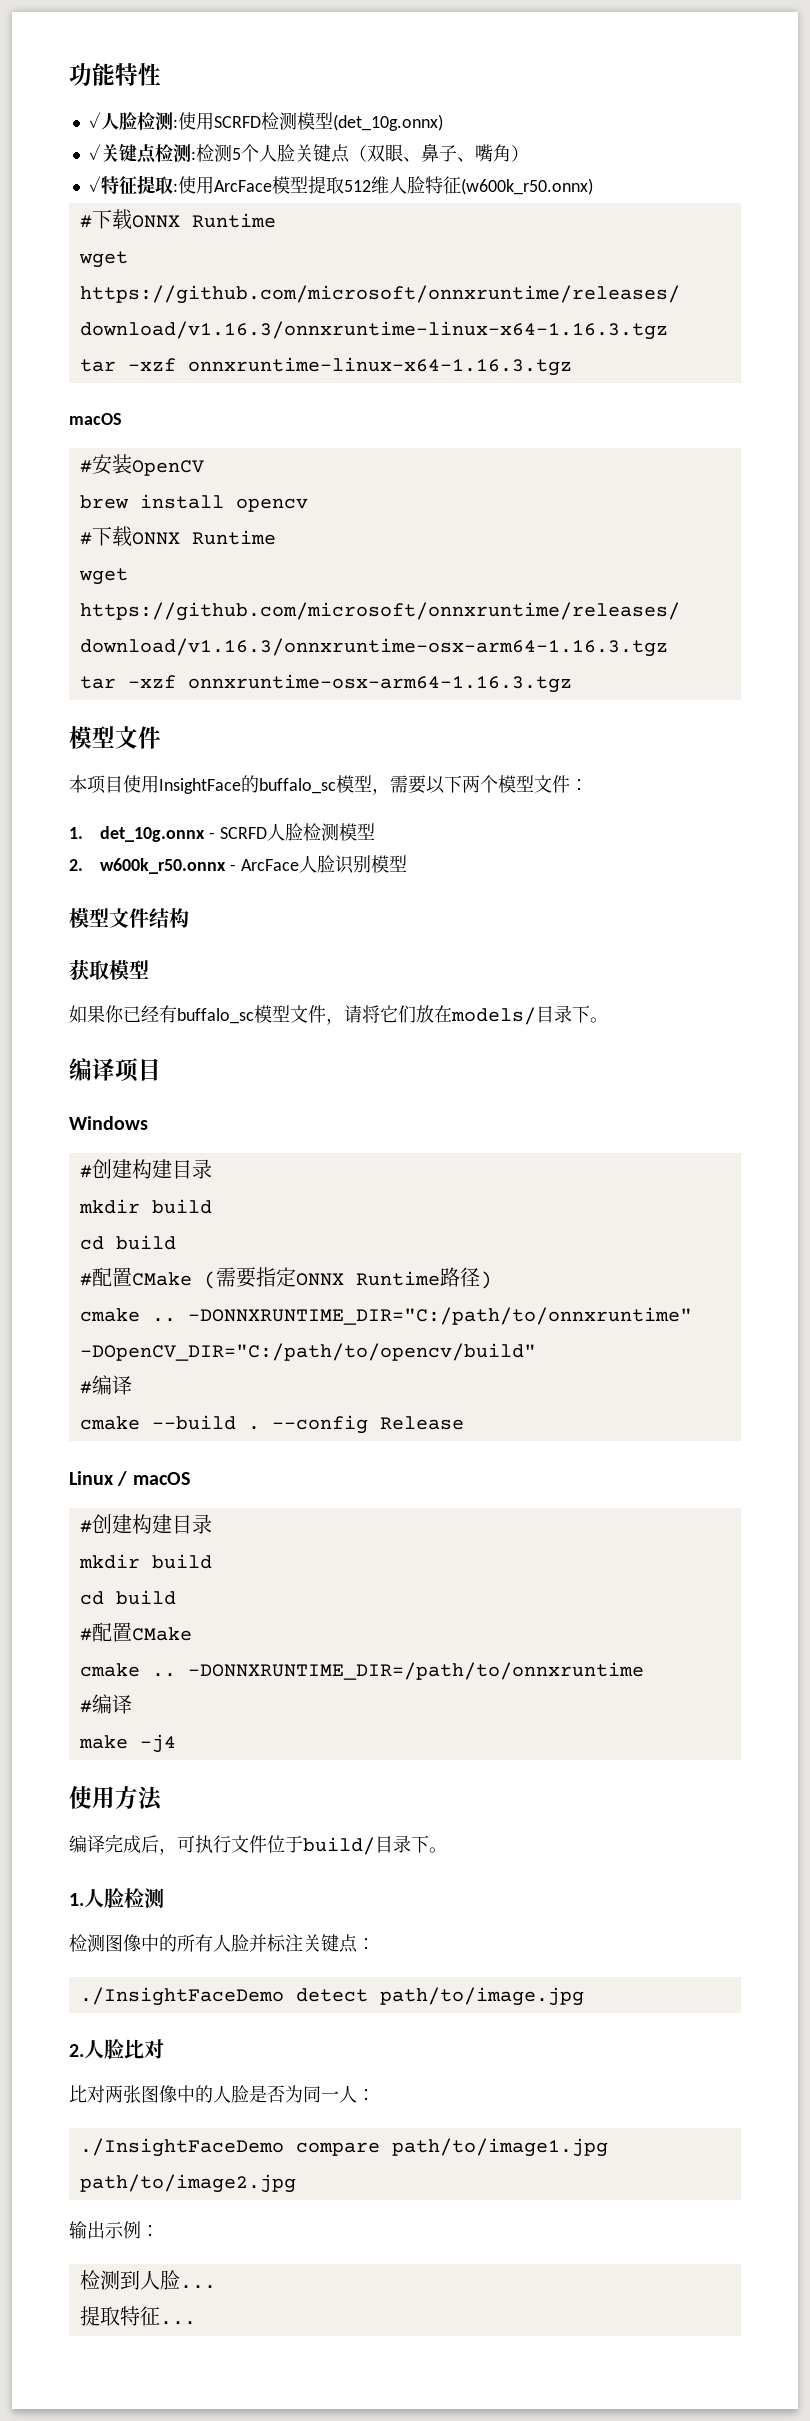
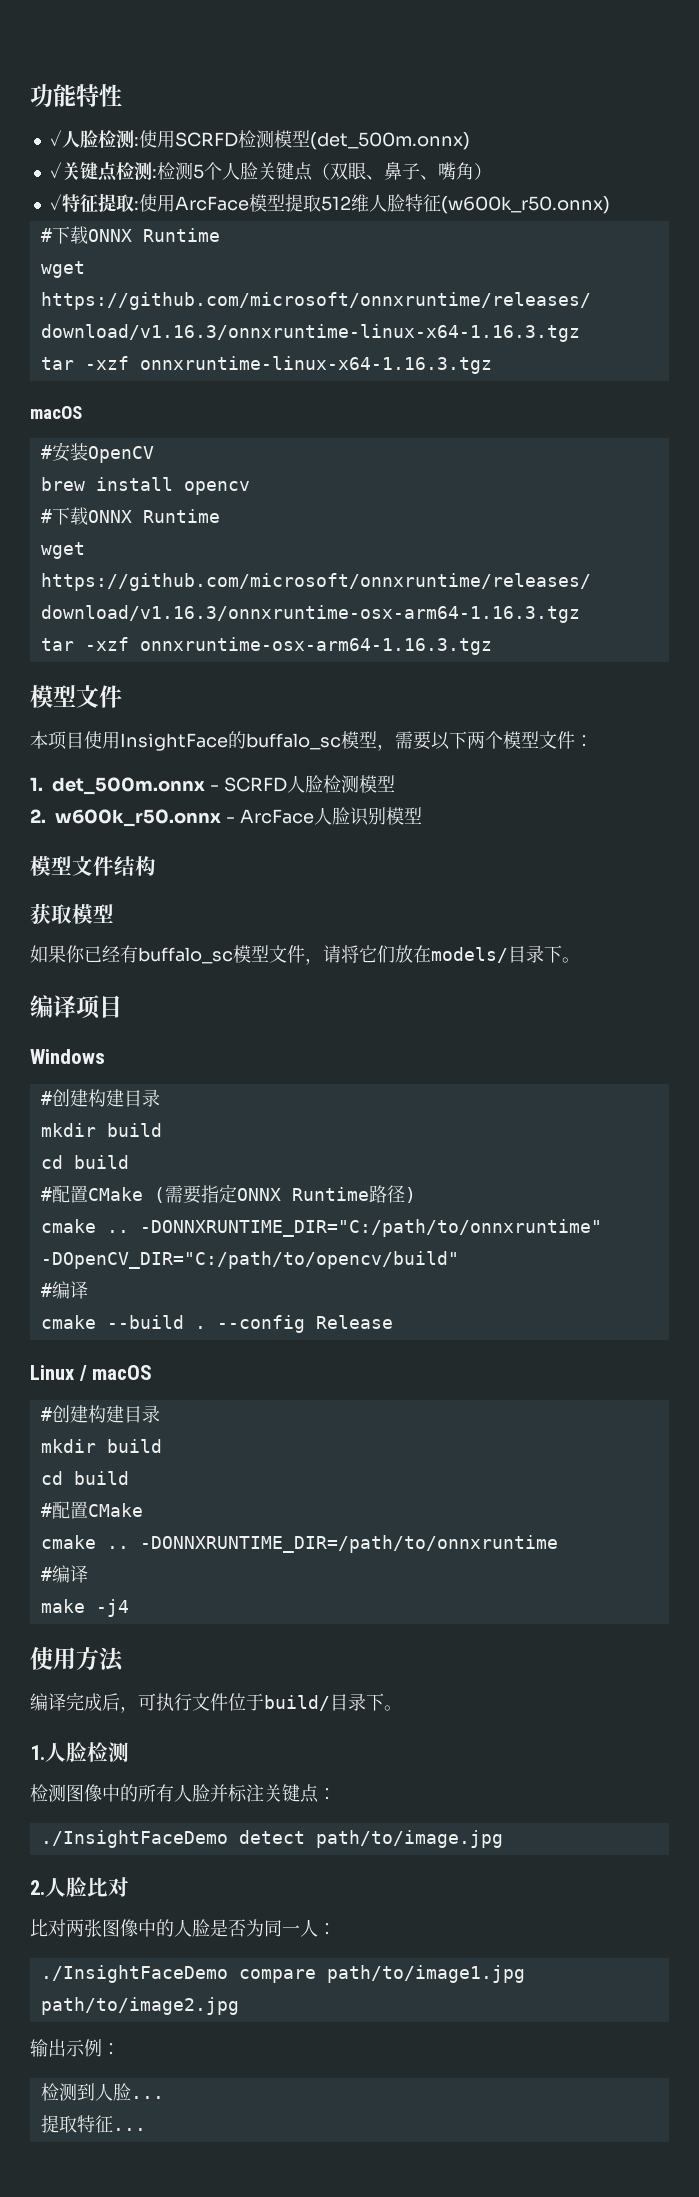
[332,114,443,131] (det_10g.onnx) -> [309,132,470,150] (det_500m.onnx)
[100,826,206,842] det_10g.onnx -> [52,777,205,795] det_500m.onnx

